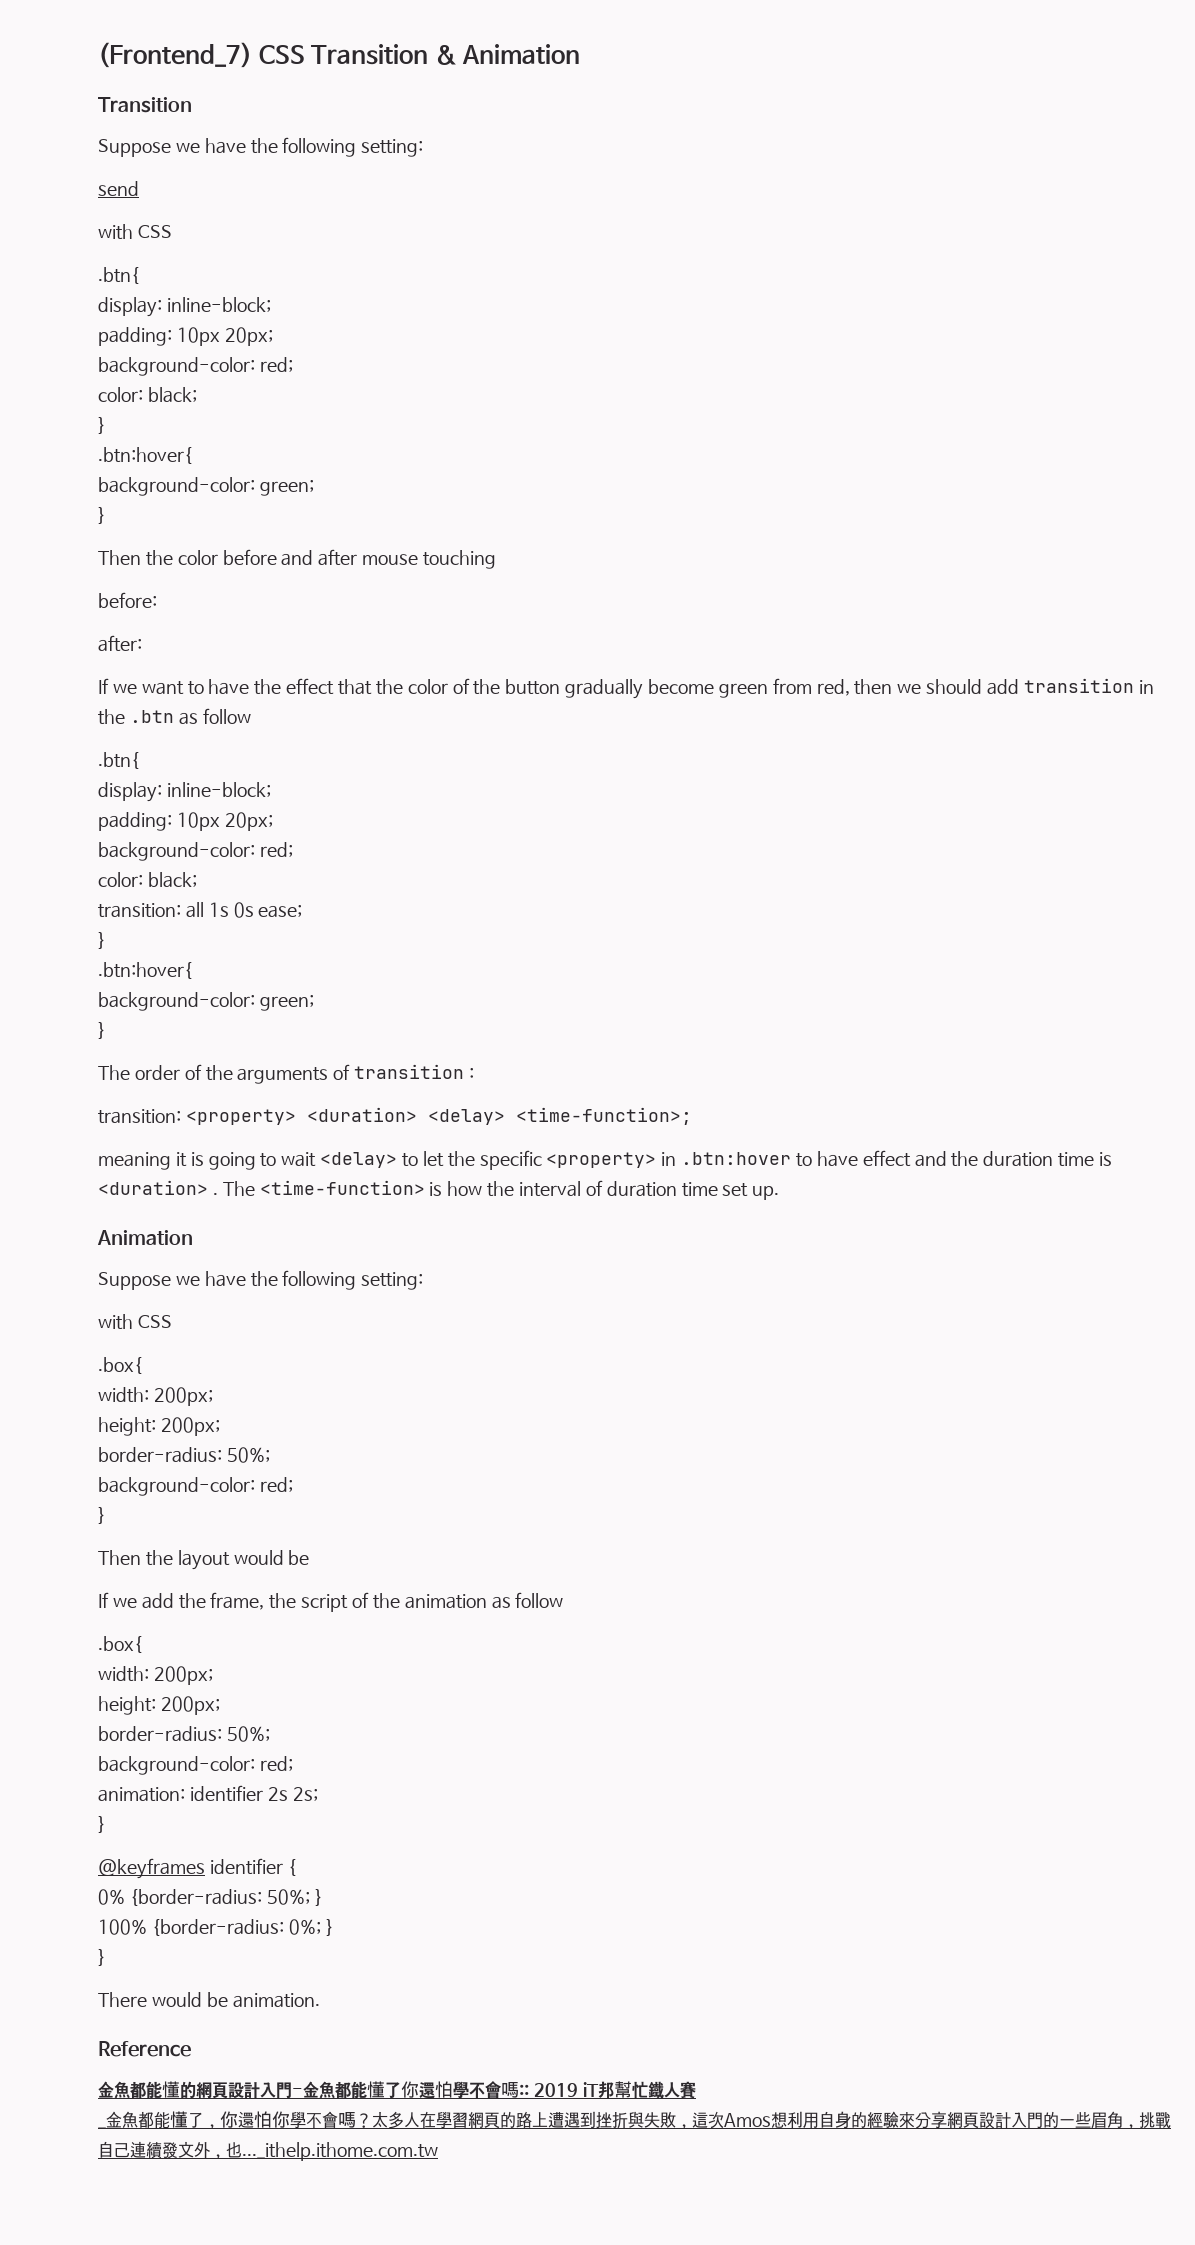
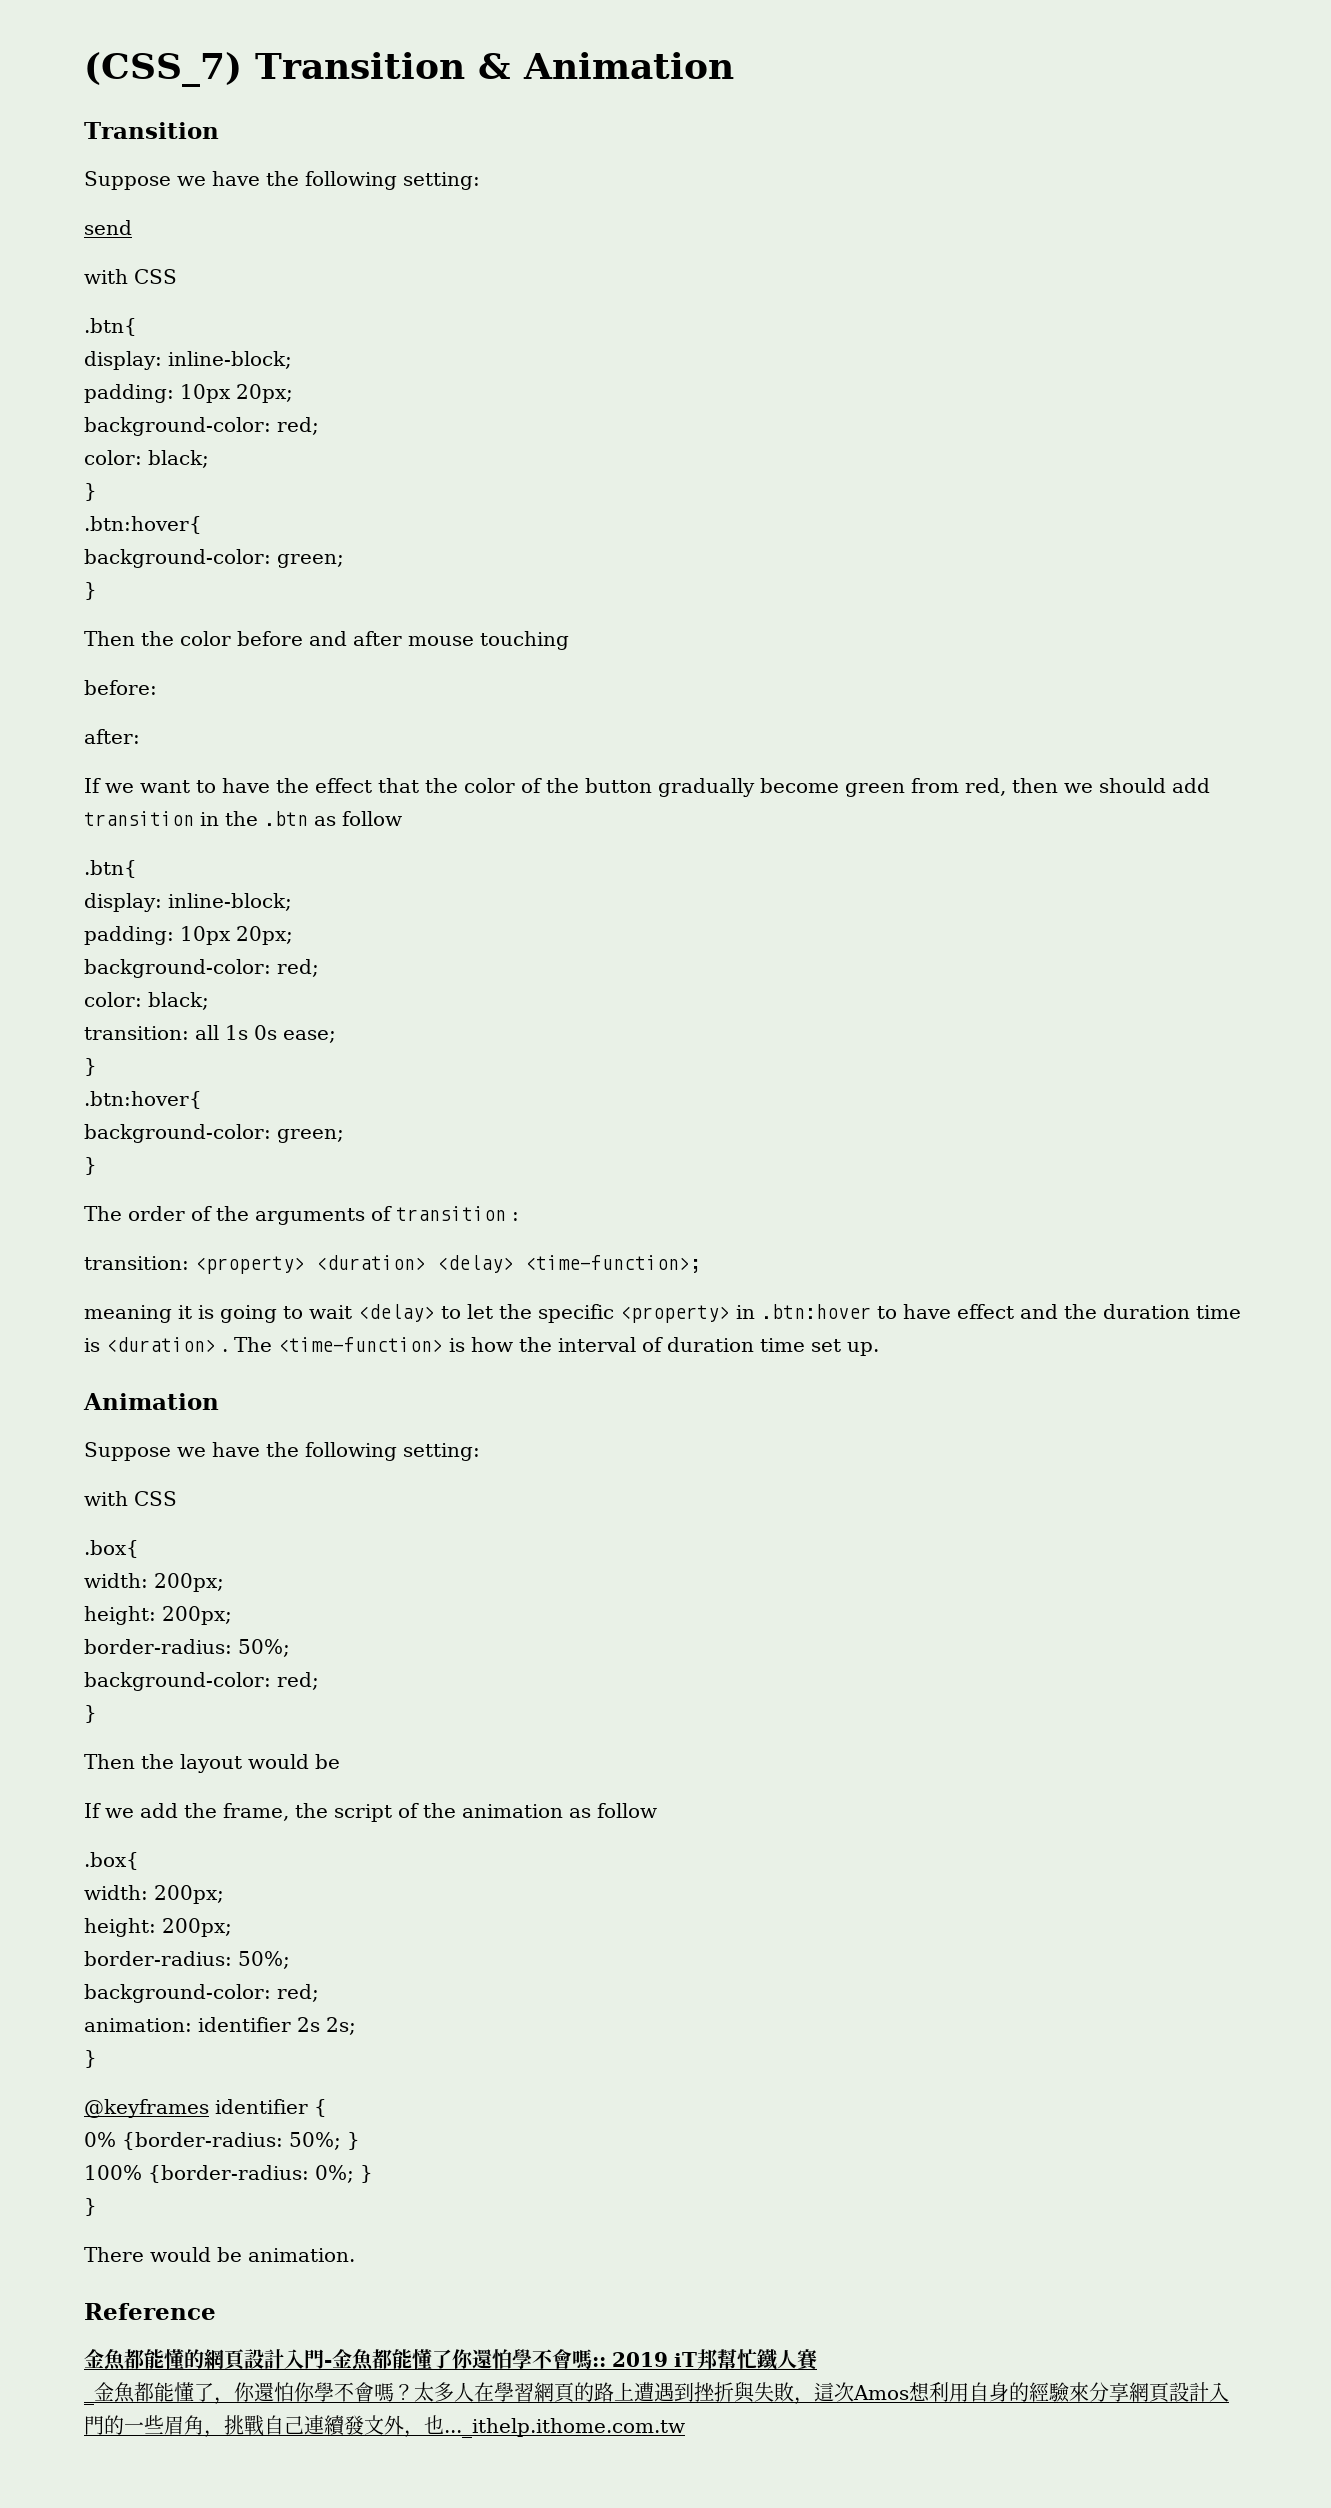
[98,42,305,68] (Frontend_7) CSS -> [84,52,242,87] (CSS_7)

